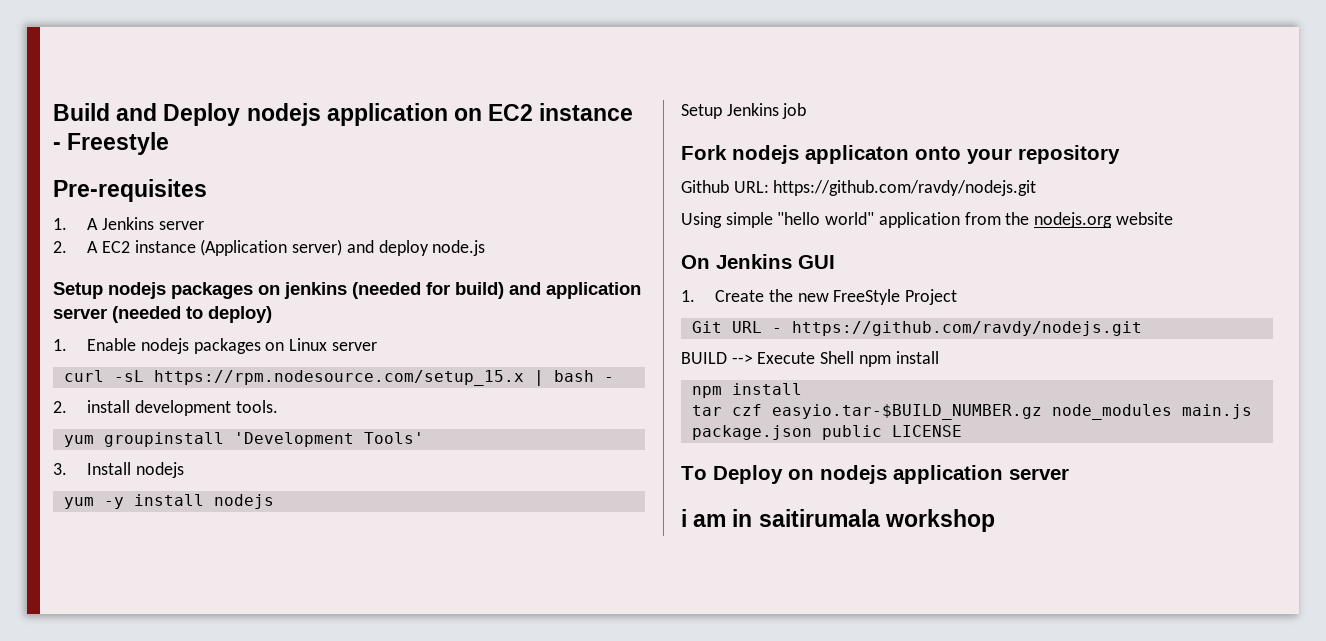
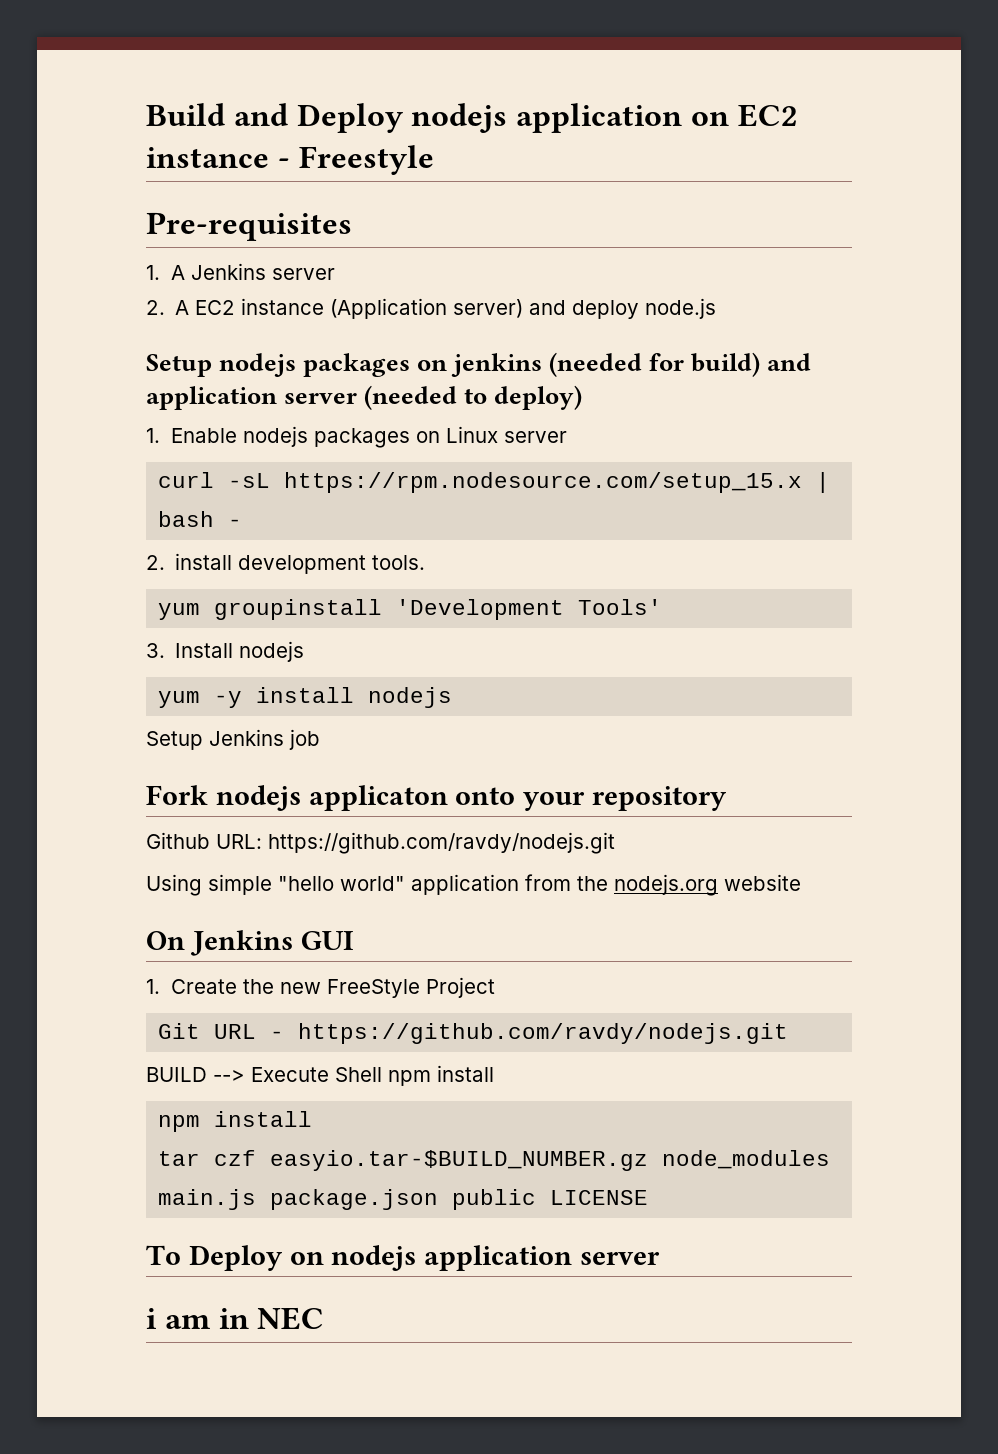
[758,509,995,532] saitirumala workshop -> [257,1307,325,1330] NEC

